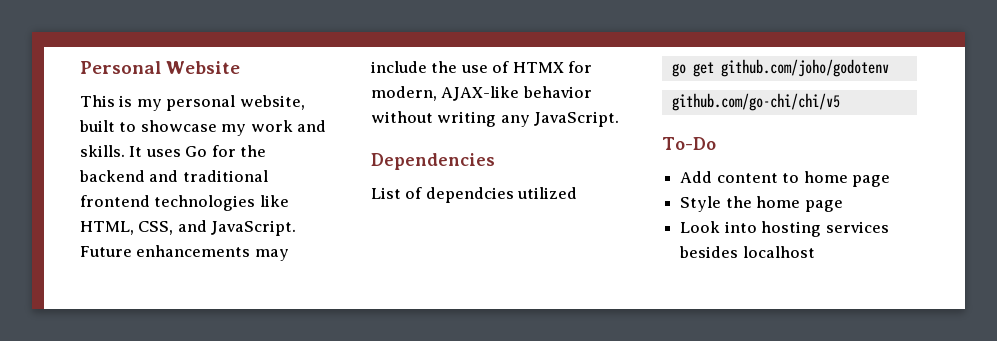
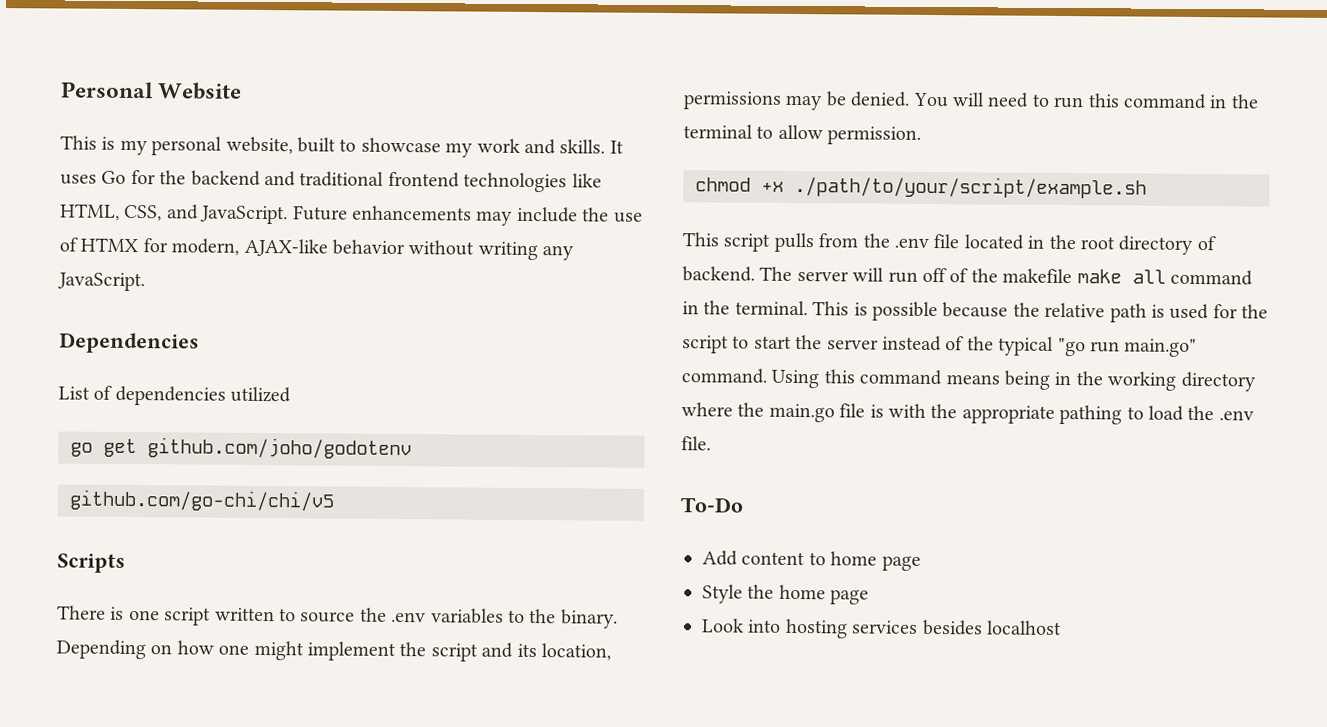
[425,187,514,203] dependcies -> [114,385,226,406] dependencies
(840, 102) none -> [57,553,125,573] [57,605,618,629] [56,639,611,662] [683,91,1259,111] [683,124,922,145] [695,175,1147,199] [682,232,1216,255] [682,266,1253,286] [682,300,1269,323] [682,334,1198,358] [681,368,1256,392] [681,402,1254,425] [681,436,711,451] // Scripts // There is one script written to source the .env variables to the binary. Depending on how one might implement the script and its location, permissions may be denied. You will need to run this command in the terminal to allow permission. // chmod +x ./path/to/your/script/example.sh // This script pulls from the .env file located in the root directory of backend. The server will run off of the makefile make all command in the terminal. This is possible because the relative path is used for the script to start the server instead of the typical "go run main.go" command. Using this command means being in the working directory where the main.go file is with the appropriate pathing to load the .env file.

